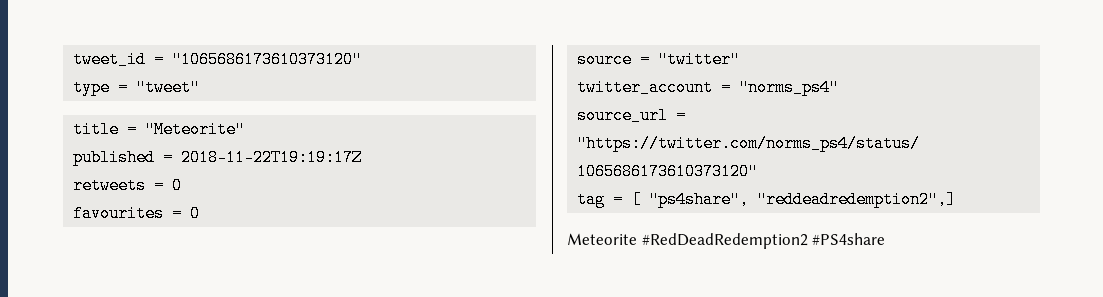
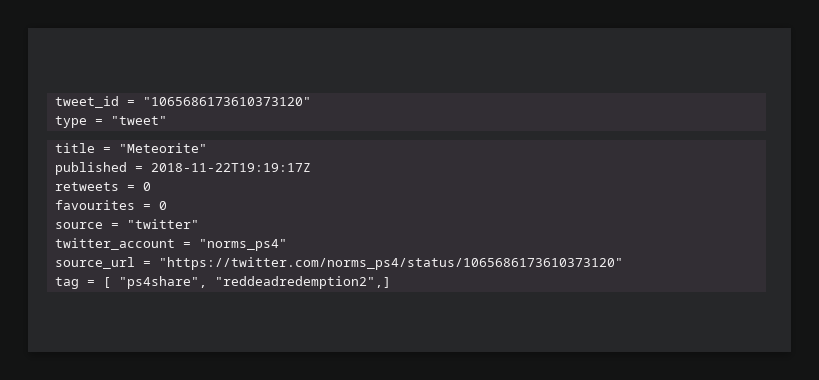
[567,233,886,249] // Meteorite #RedDeadRedemption2 #PS4share -> (392, 282) none

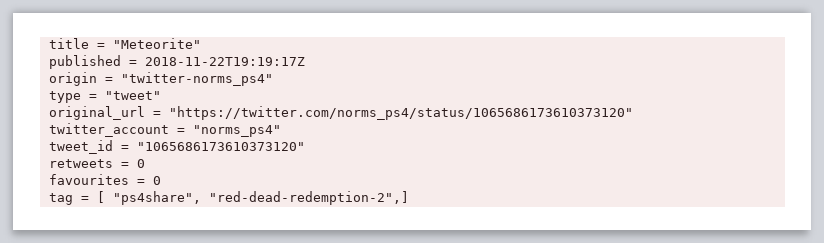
[55,96,312,108] [55,116,168,128] tweet_id = "1065686173610373120" // type = "tweet" // -> (49, 43) none
(312, 167) none -> [49,72,273,86] [49,91,161,103] [49,106,633,120] [49,123,281,137] [49,140,305,154] // origin = "twitter-norms_ps4" // type = "tweet" // original_url = "https://twitter.com/norms_ps4/status/1065686173610373120" // twitter_account = "norms_ps4" // tweet_id = "1065686173610373120"
[55,219,200,229] [55,238,288,251] [55,257,624,270] // source = "twitter" // twitter_account = "norms_ps4" // source_url = "https://twitter.com/norms_ps4/status/1065686173610373120" -> (161, 180) none
[215,276,392,289] "reddeadredemption2",] -> [209,191,409,205] "red-dead-redemption-2",]

